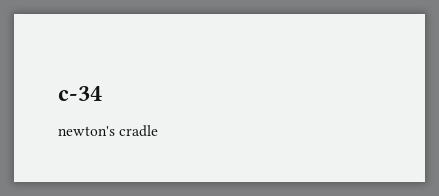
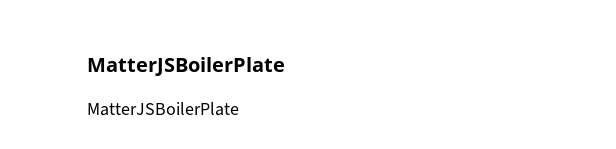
[58,86,102,101] [58,125,159,137] c-34 // newton's cradle -> [87,57,285,76] [87,102,239,116] MatterJSBoilerPlate // MatterJSBoilerPlate

